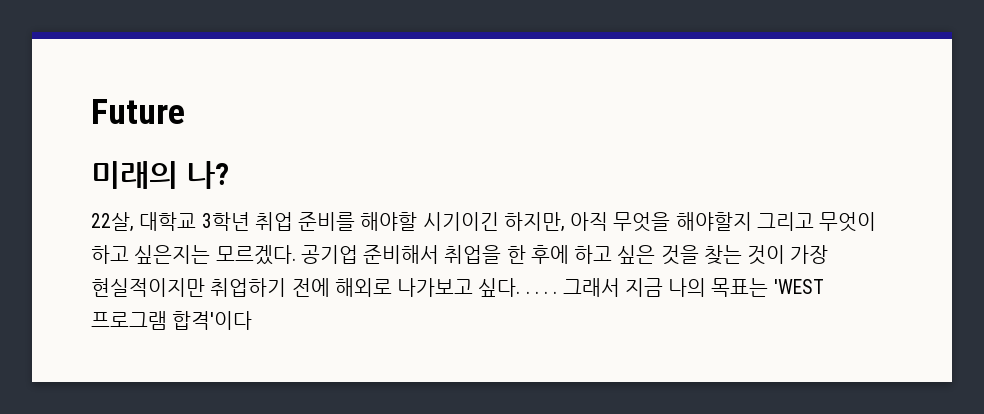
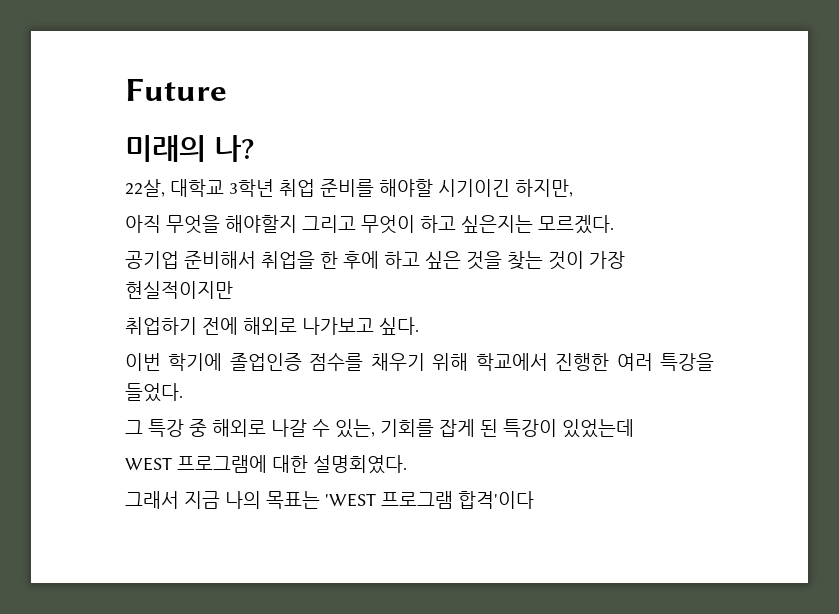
(565, 222) none -> (573, 188) //
(296, 255) none -> (614, 224) //
(205, 287) none -> (233, 290) //
[525,291,558,294] . . . . -> [125,353,715,371] [125,383,183,402] [125,419,634,438] [125,455,407,474] // 이번 학기에 졸업인증 점수를 채우기 위해 학교에서 진행한 여러 특강을 들었다. // 그 특강 중 해외로 나갈 수 있는, 기회를 잡게 된 특강이 있었는데 // WEST 프로그램에 대한 설명회였다. //

